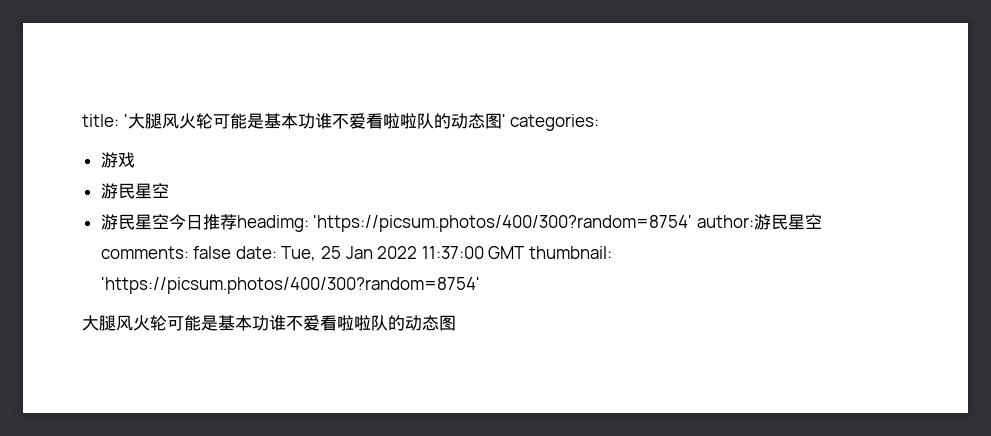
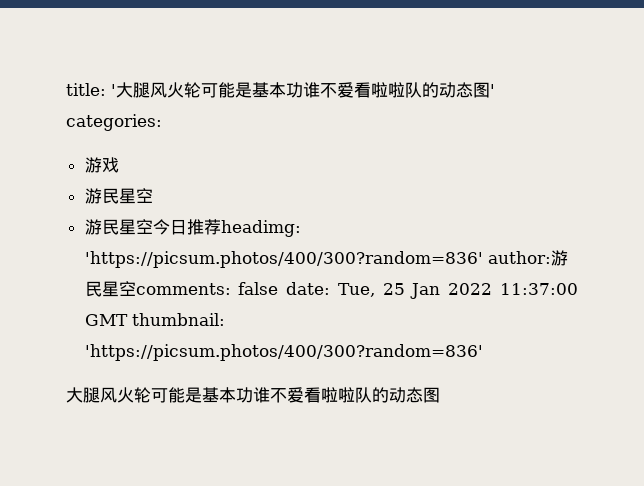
[313,215,693,232] 'https://picsum.photos/400/300?random=8754' -> [84,251,483,268] 'https://picsum.photos/400/300?random=836'
[100,277,480,294] 'https://picsum.photos/400/300?random=8754' -> [84,344,483,361] 'https://picsum.photos/400/300?random=836'

